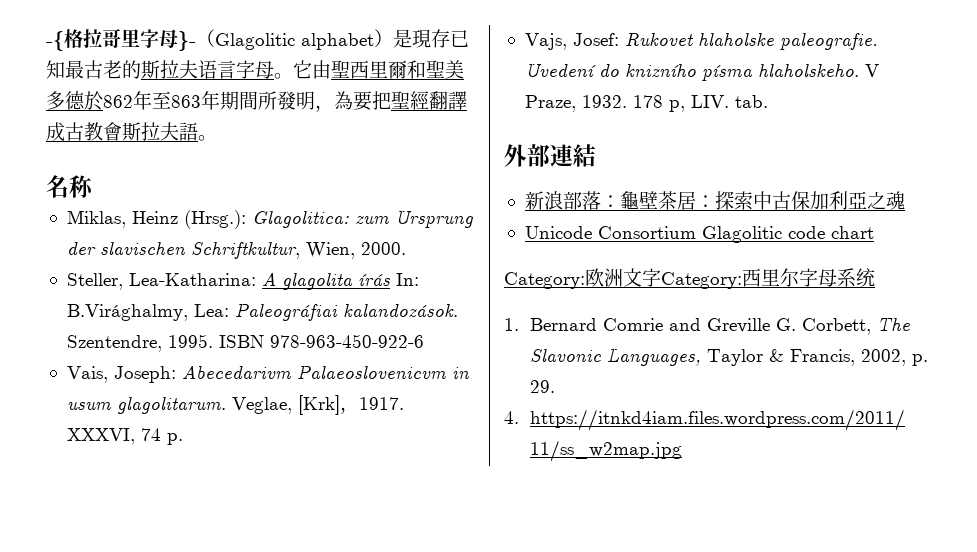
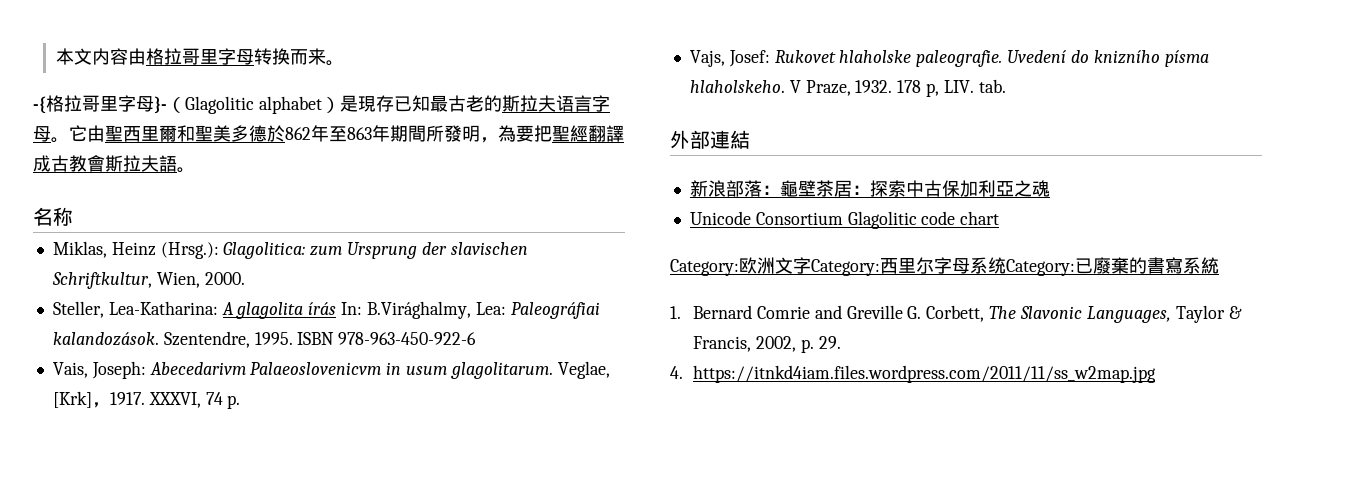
(46, 41) none -> [56,48,345,66] 本文内容由格拉哥里字母转换而来。 //
(875, 277) none -> [1006,257,1219,276] Category:已廢棄的書寫系統

